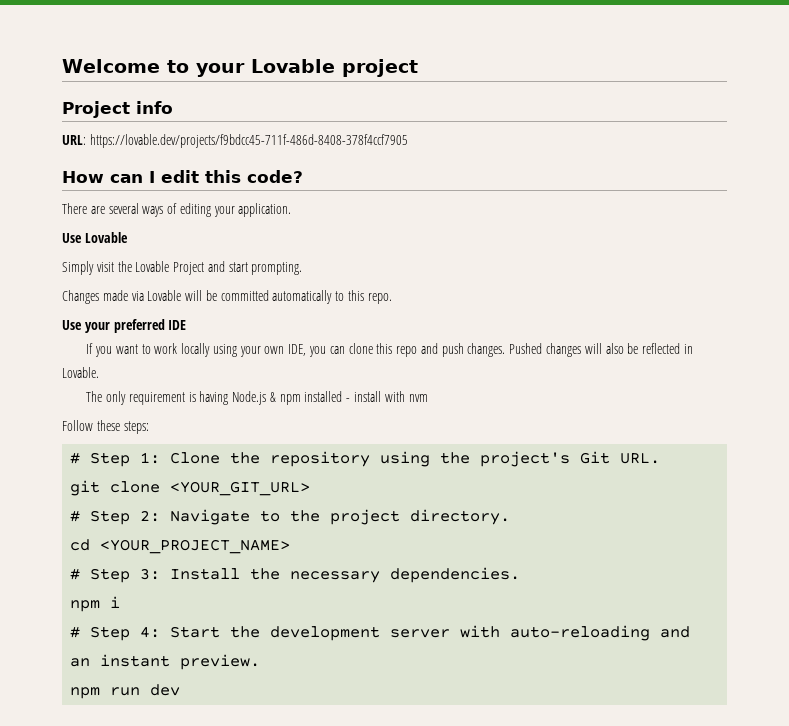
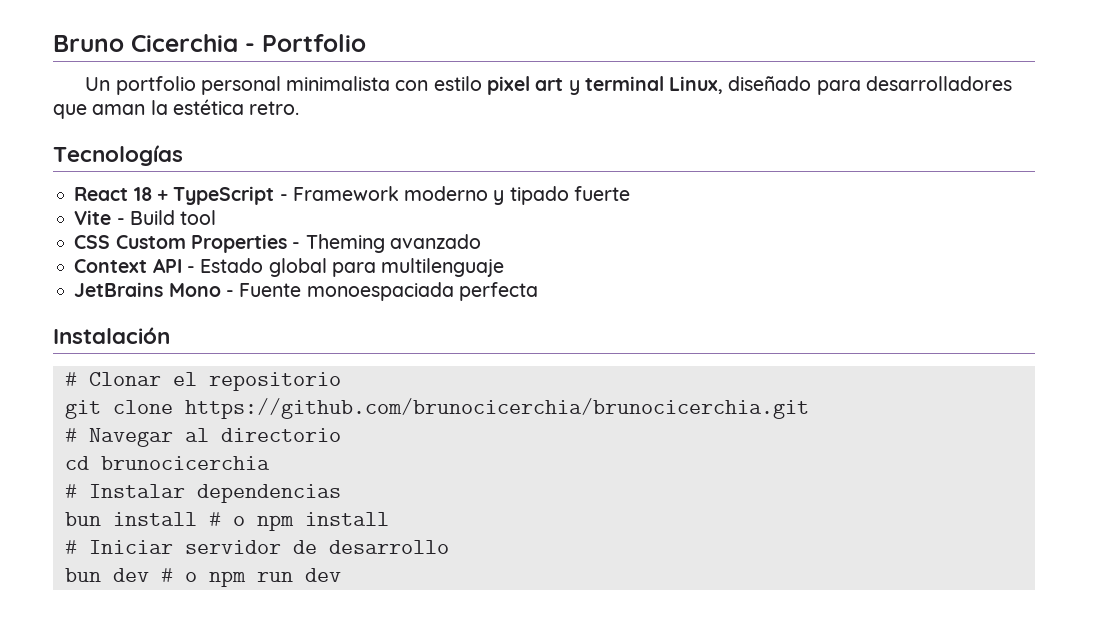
[62,59,418,77] [62,101,173,118] [62,134,408,148] [62,170,303,183] [62,203,292,217] [62,232,128,243] [62,261,303,275] [62,290,392,304] [62,319,187,333] [86,343,693,357] [62,367,99,378] [86,391,428,405] [62,420,149,434] [70,451,661,467] Welcome to your Lovable project // Project info // URL: https://lovable.dev/projects/f9bdcc45-711f-486d-8408-378f4ccf7905 // How can I edit this code? // There are several ways of editing your application. // Use Lovable // Simply visit the Lovable Project and start prompting. // Changes made via Lovable will be committed automatically to this repo. // Use your preferred IDE // If you want to work locally using your own IDE, you can clone this repo and push changes. Pushed changes will also be reflected in Lovable. // The only requirement is having Node.js & npm installed - install with nvm // Follow these steps: // # Step 1: Clone the repository using the project's Git URL. -> [53,34,366,52] [85,76,1012,95] [53,99,300,119] [53,145,183,166] [74,186,630,205] [74,210,217,225] [74,234,481,253] [74,258,505,277] [74,282,538,301] [53,327,170,344] [64,372,341,391] Bruno Cicerchia - Portfolio // Un portfolio personal minimalista con estilo pixel art y terminal Linux, diseñado para desarrolladores que aman la estética retro. // Tecnologías // React 18 + TypeScript - Framework moderno y tipado fuerte // Vite - Build tool // CSS Custom Properties - Theming avanzado // Context API - Estado global para multilenguaje // JetBrains Mono - Fuente monoespaciada perfecta // Instalación // # Clonar el repositorio
[170,481,311,496] [70,509,511,525] <YOUR_GIT_URL> // # Step 2: Navigate to the project directory. -> [184,398,809,419] [64,428,341,447] https://github.com/brunocicerchia/brunocicerchia.git // # Navegar al directorio
[100,539,291,554] [70,567,521,583] [70,596,121,612] [70,625,691,641] [70,654,261,670] <YOUR_PROJECT_NAME> // # Step 3: Install the necessary dependencies. // npm i // # Step 4: Start the development server with auto-reloading and an instant preview. // -> [100,456,270,470] [64,484,341,503] [64,512,389,531] [64,540,449,554] [64,568,197,582] brunocicerchia // # Instalar dependencias // bun install # o npm install // # Iniciar servidor de desarrollo // bun dev # o

